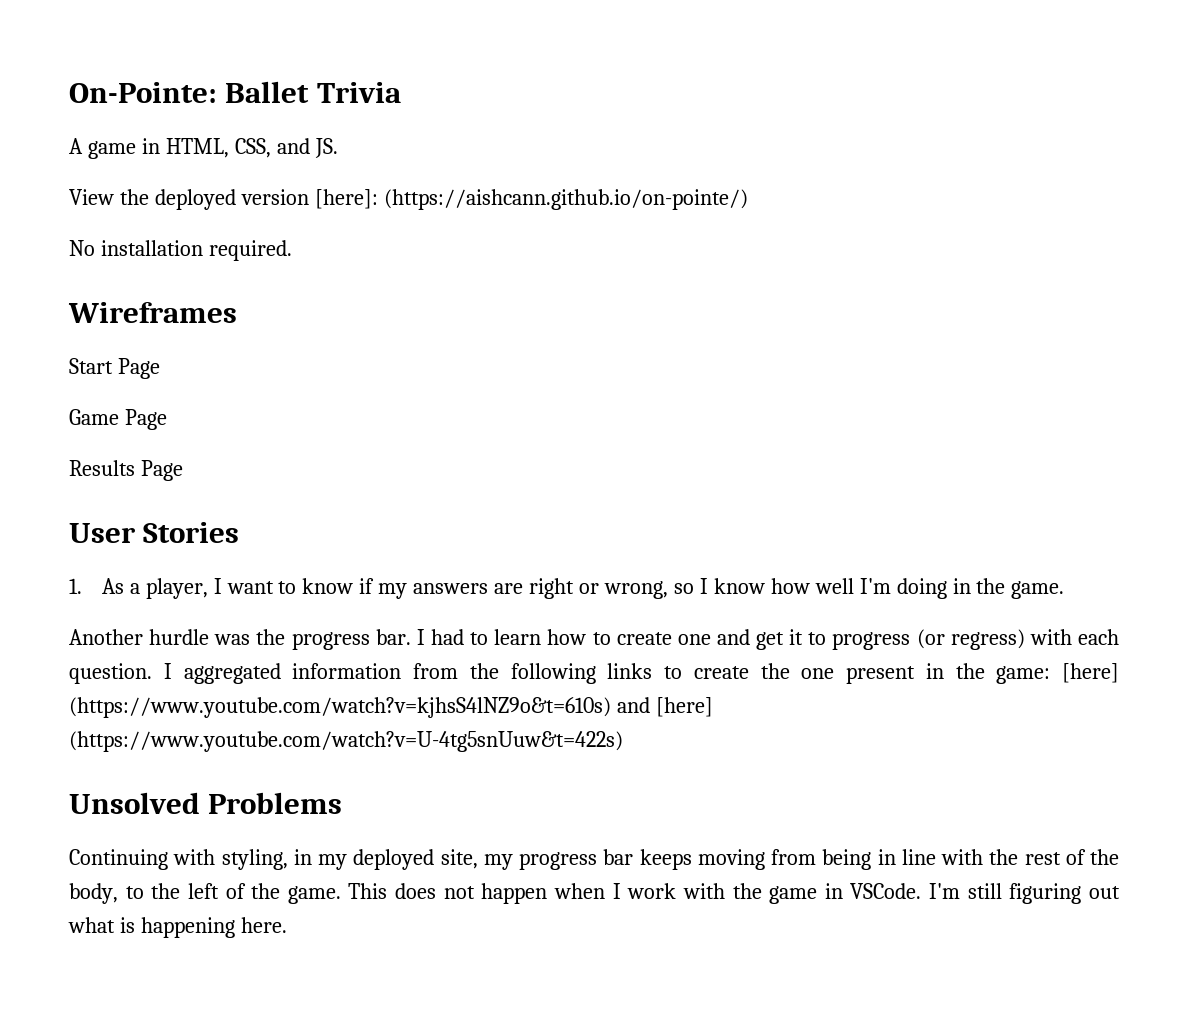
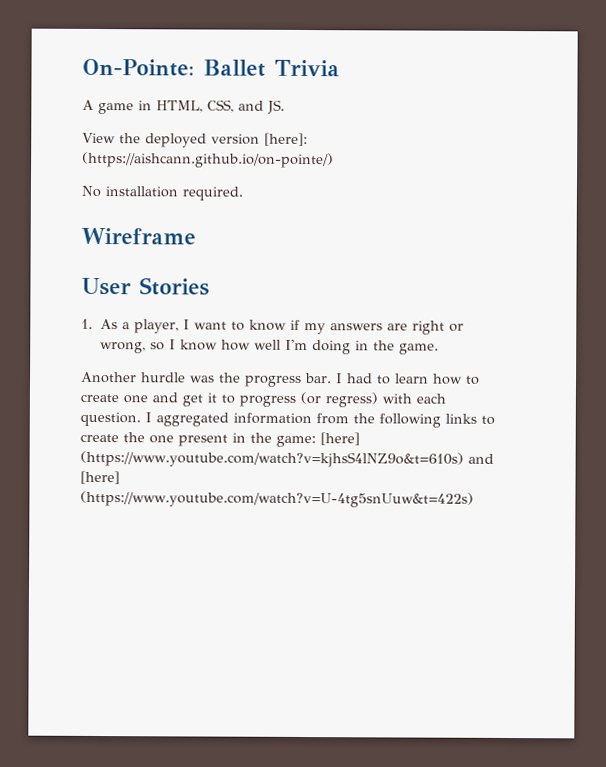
[68,302,237,323] [69,358,160,379] [69,409,167,430] [69,460,183,481] Wireframes // Start Page // Game Page // Results Page -> [81,227,196,245] Wireframe
[69,792,343,814] [69,849,1119,870] [69,883,1120,904] [68,917,287,938] // Unsolved Problems // Continuing with styling, in my deployed site, my progress bar keeps moving from being in line with the rest of the body, to the left of the game. This does not happen when I work with the game in VSCode. I'm still figuring out what is happening here. -> (474, 499) none

